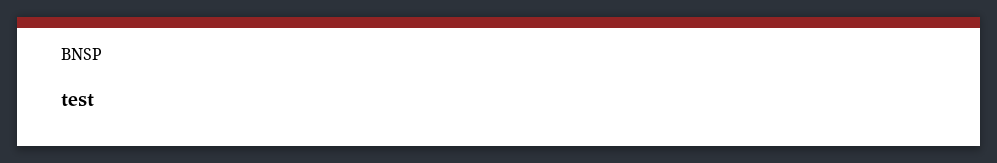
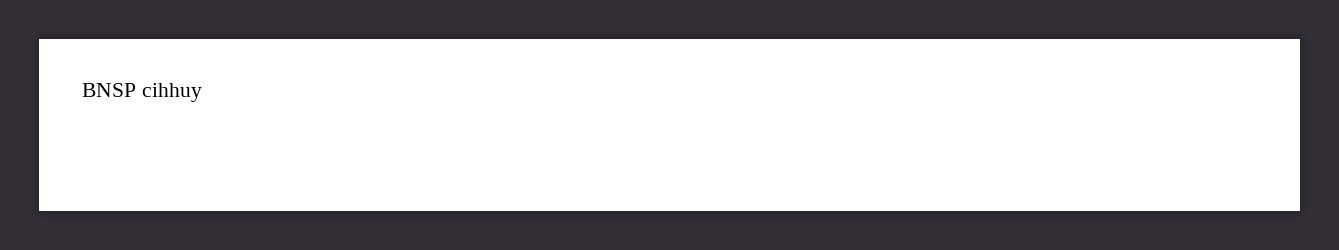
[61,94,94,107] // test -> [141,83,202,102] cihhuy

